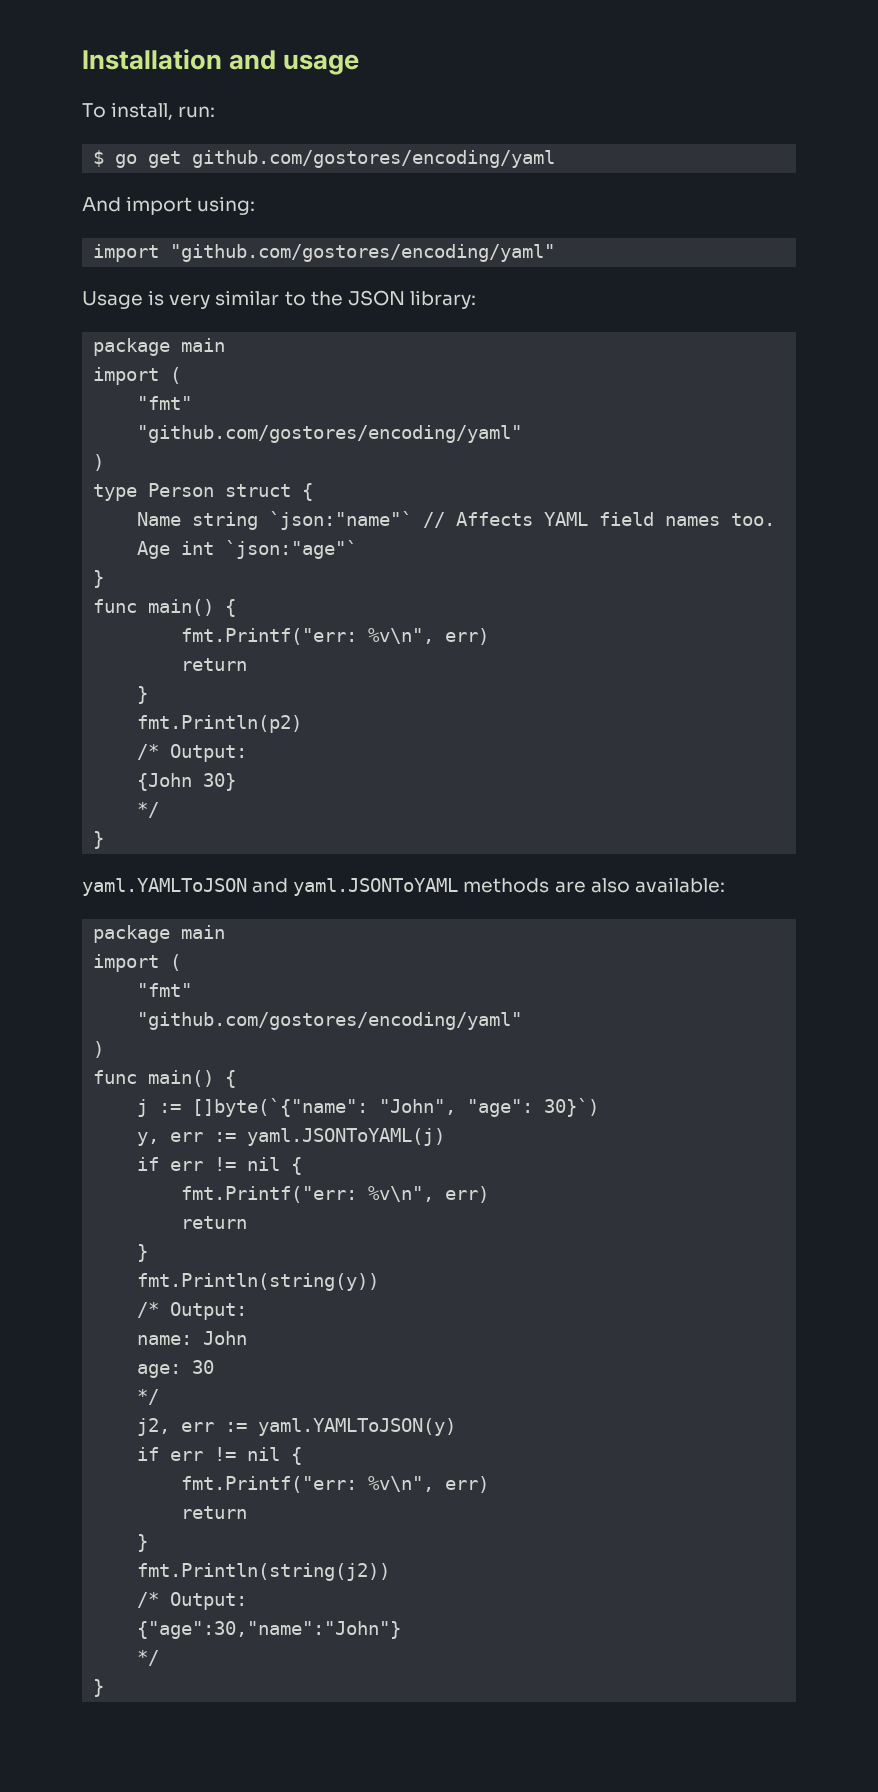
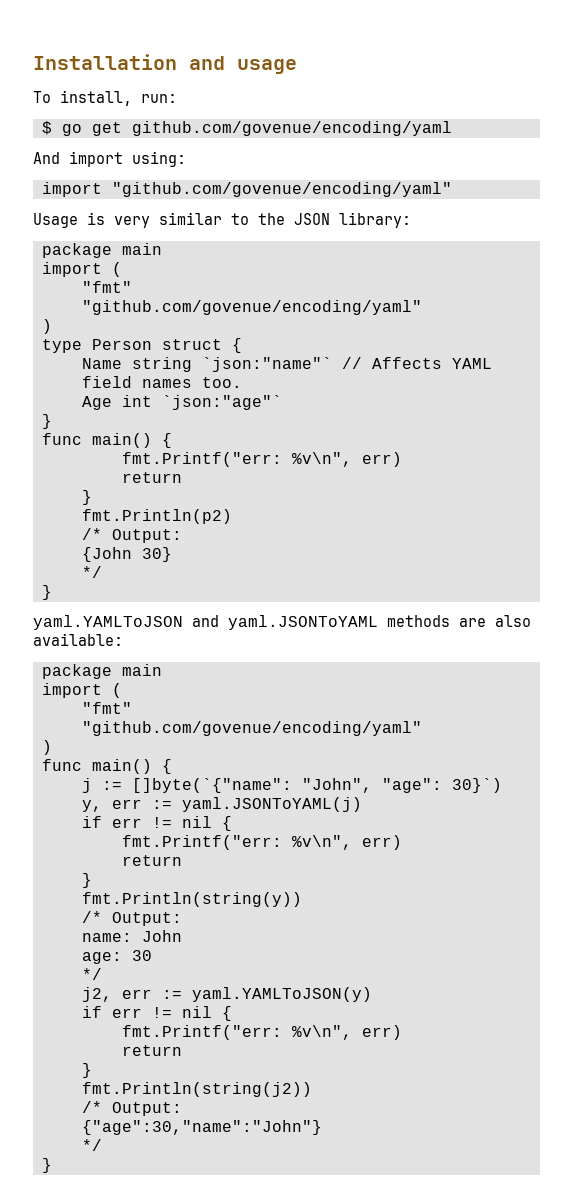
[192,150,556,168] github.com/gostores/encoding/yaml -> [131,121,452,136] github.com/govenue/encoding/yaml
[170,244,556,262] "github.com/gostores/encoding/yaml" -> [111,182,452,197] "github.com/govenue/encoding/yaml"
[137,425,523,443] "github.com/gostores/encoding/yaml" -> [81,300,422,315] "github.com/govenue/encoding/yaml"
[137,1012,523,1030] "github.com/gostores/encoding/yaml" -> [81,721,422,736] "github.com/govenue/encoding/yaml"

